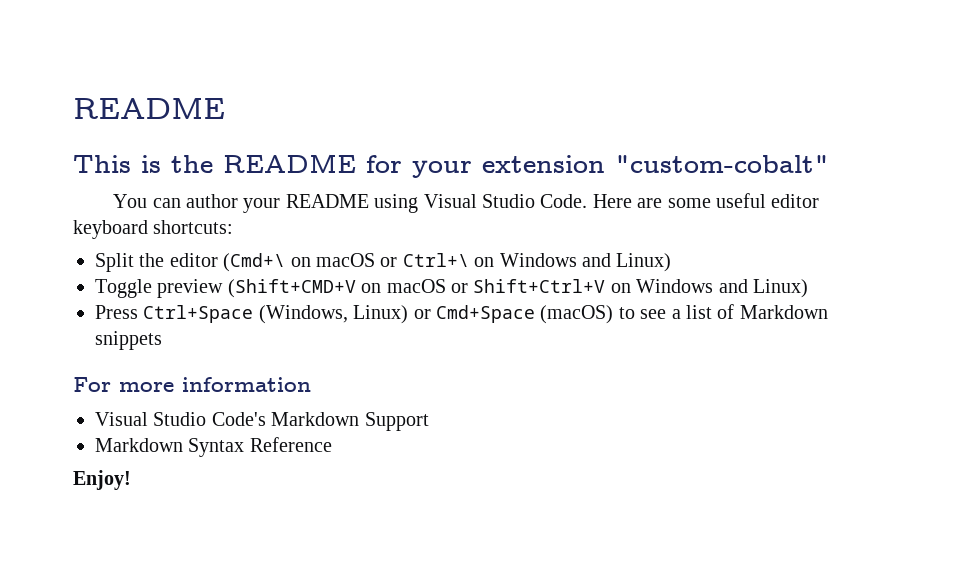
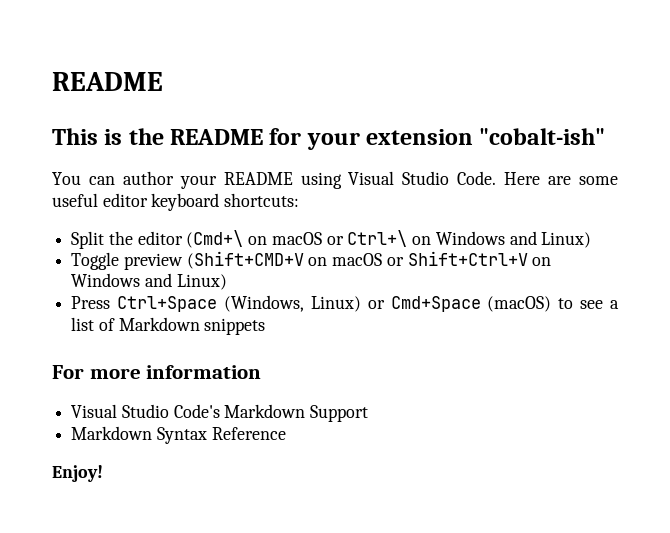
[615,155,829,173] "custom-cobalt" -> [479,128,606,145] "cobalt-ish"

